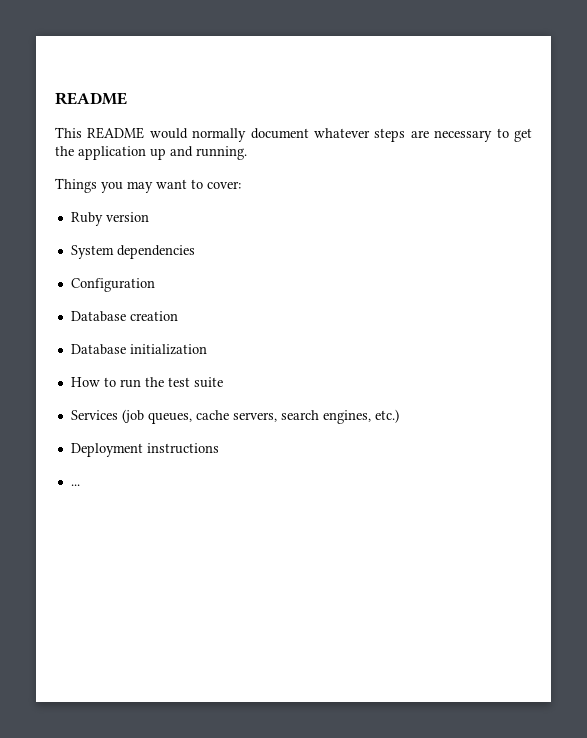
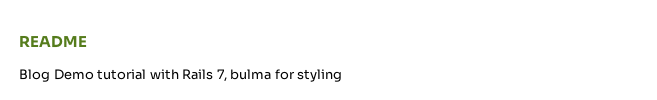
[55,127,532,142] [55,146,247,160] [55,178,241,193] [70,212,149,226] [70,245,195,259] [70,278,155,292] [70,311,178,322] [70,344,207,355] [70,377,223,388] [70,409,399,424] [70,443,219,457] [70,484,80,486] This README would normally document whatever steps are necessary to get the application up and running. // Things you may want to cover: // Ruby version // System dependencies // Configuration // Database creation // Database initialization // How to run the test suite // Services (job queues, cache servers, search engines, etc.) // Deployment instructions // ... -> [19,69,343,82] Blog Demo tutorial with Rails 7, bulma for styling

